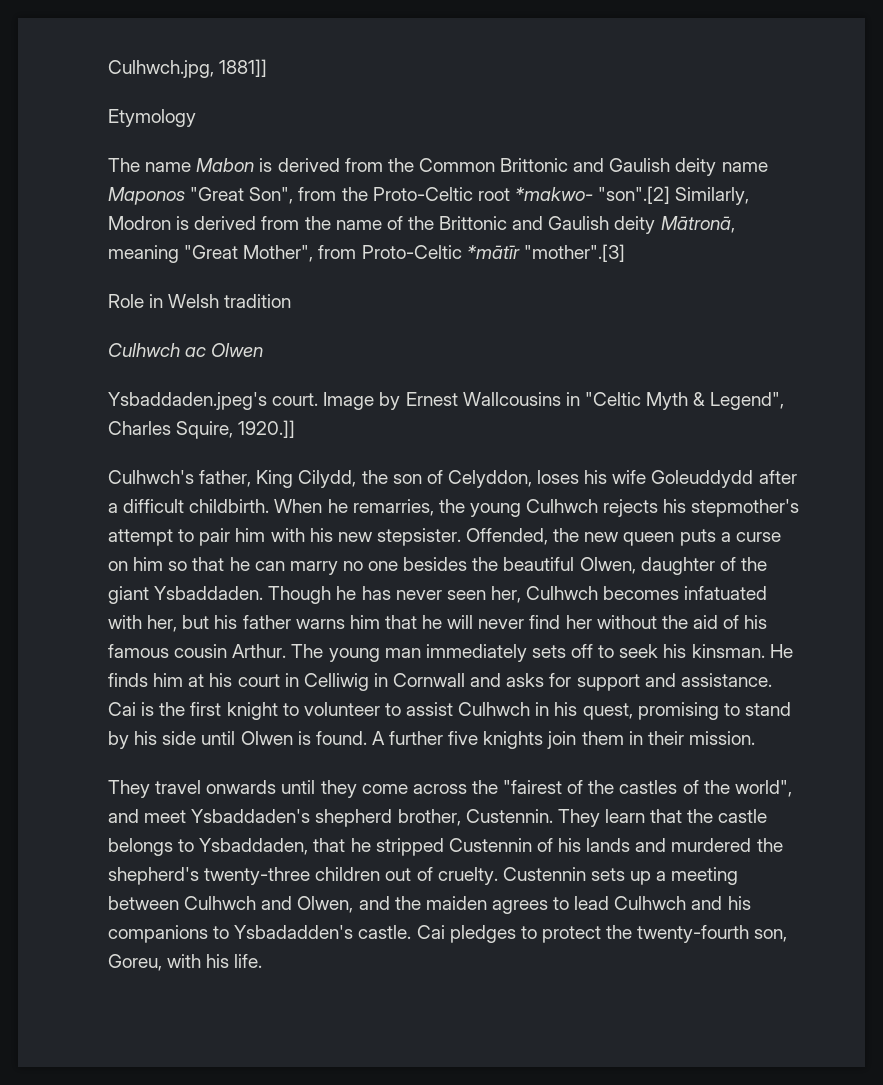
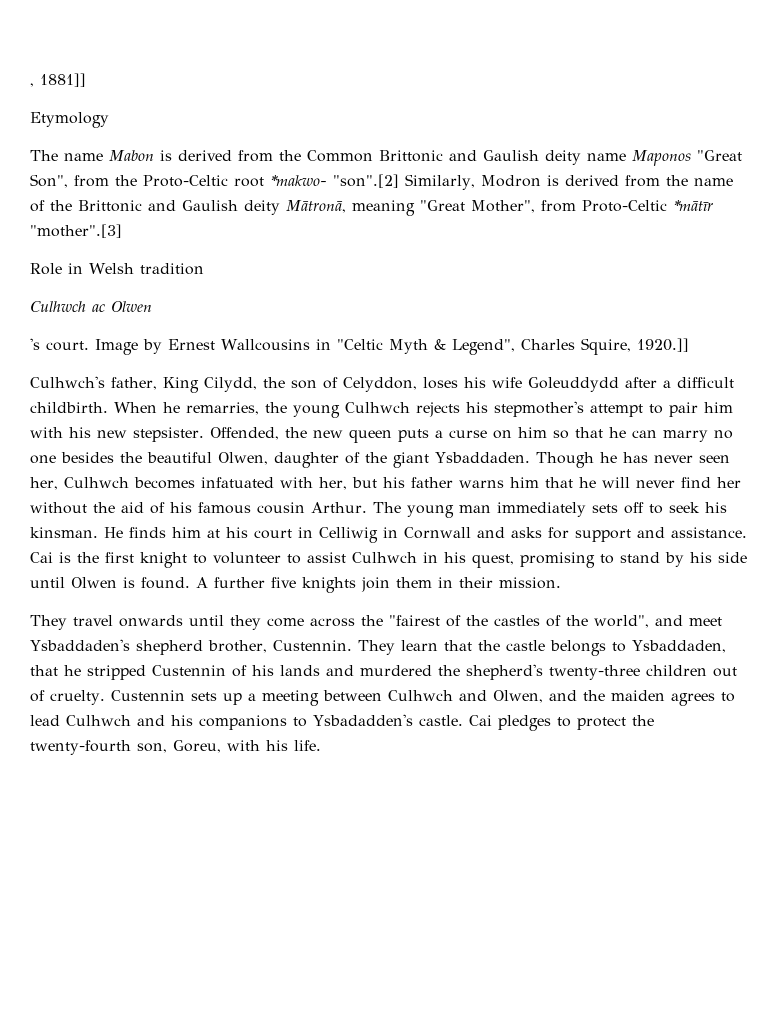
[108,60,214,78] Culhwch.jpg, -> [30,83,34,87] ,
[108,392,267,410] Ysbaddaden.jpeg's -> [30,338,40,350] 's

